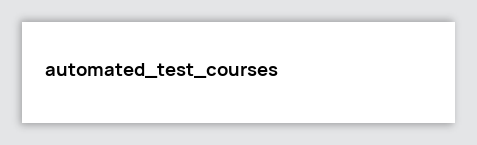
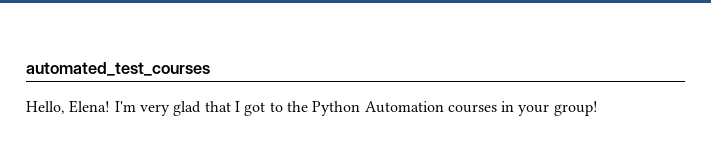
(278, 70) none -> [26,100,598,116] // Hello, Elena! I'm very glad that I got to the Python Automation courses in your group!

